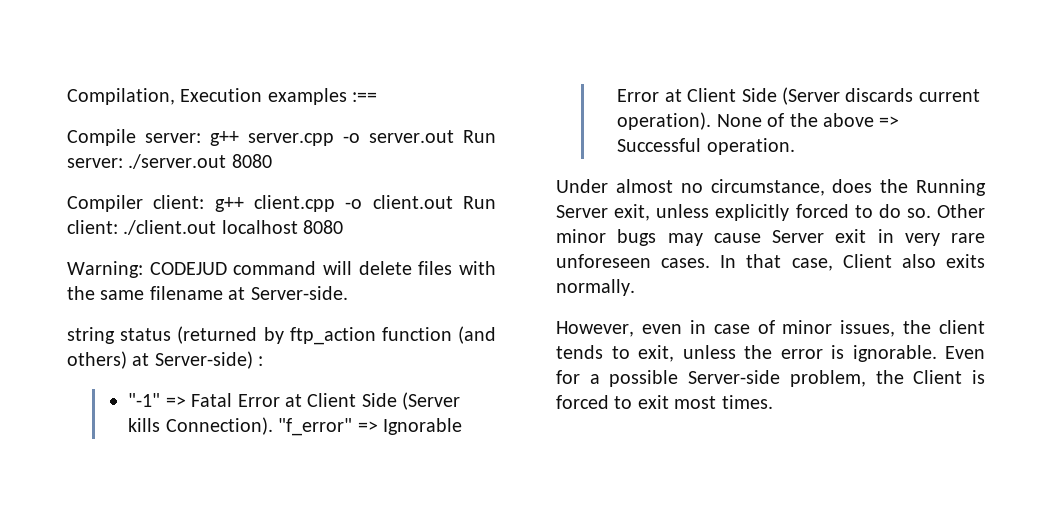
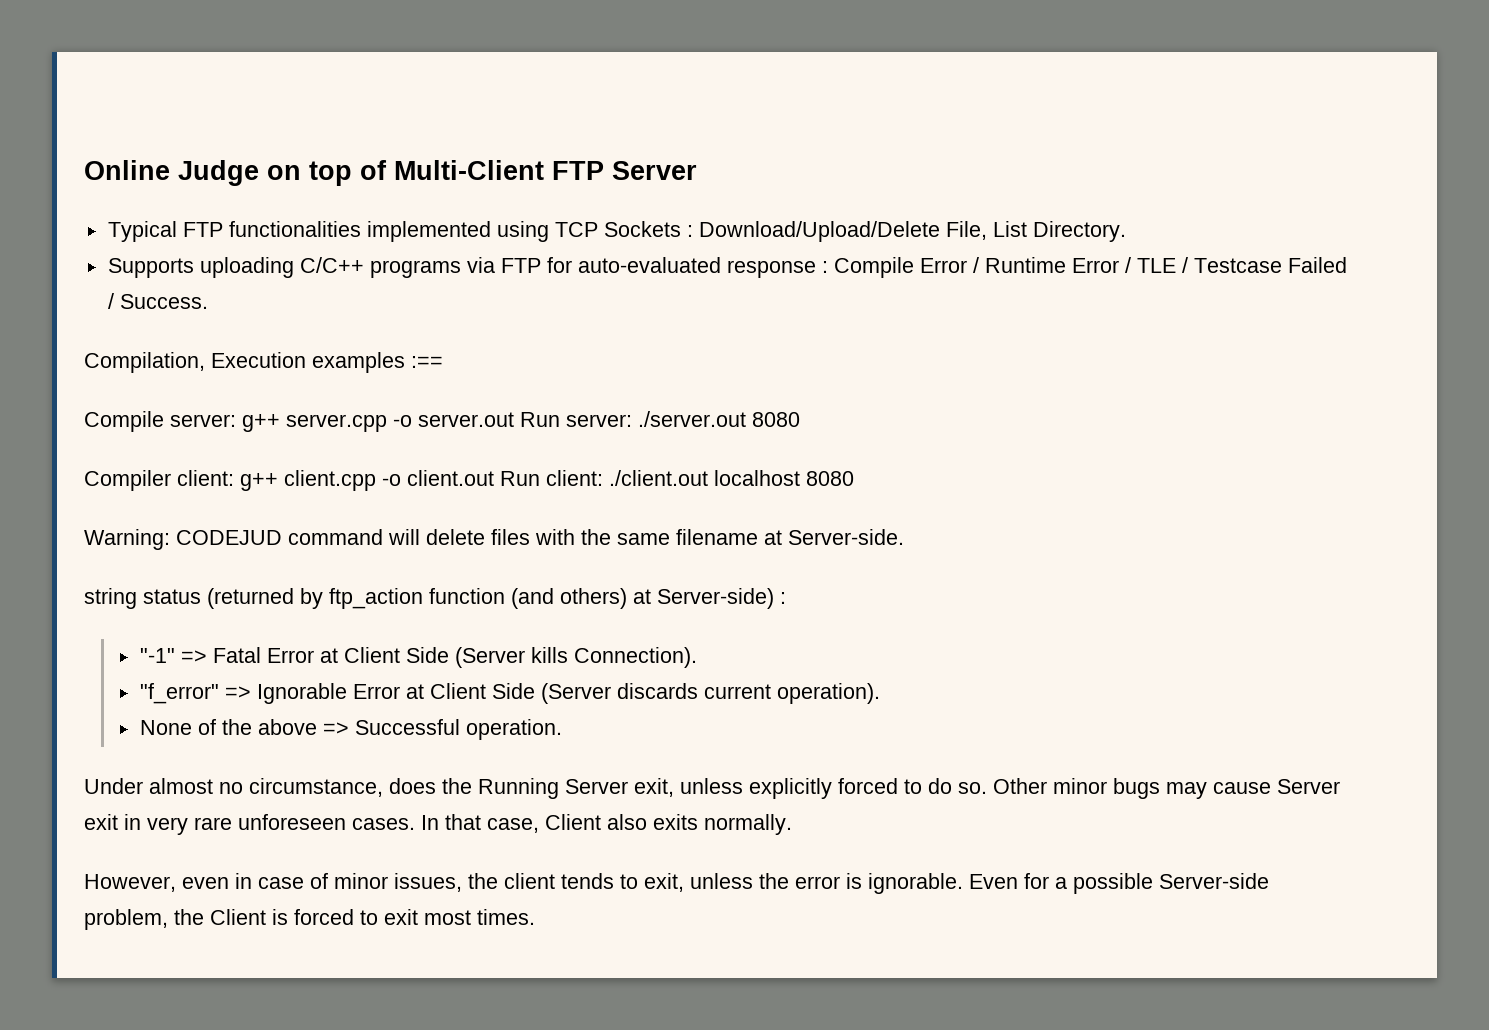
(67, 96) none -> [84,160,697,186] [107,221,1126,242] [107,257,1347,278] [107,293,208,309] Online Judge on top of Multi-Client FTP Server // Typical FTP functionalities implemented using TCP Sockets : Download/Upload/Delete File, List Directory. // Supports uploading C/C++ programs via FTP for auto-evaluated response : Compile Error / Runtime Error / TLE / Testcase Failed / Success. //
(273, 426) none -> (697, 657) //
(712, 121) none -> (880, 693) //

